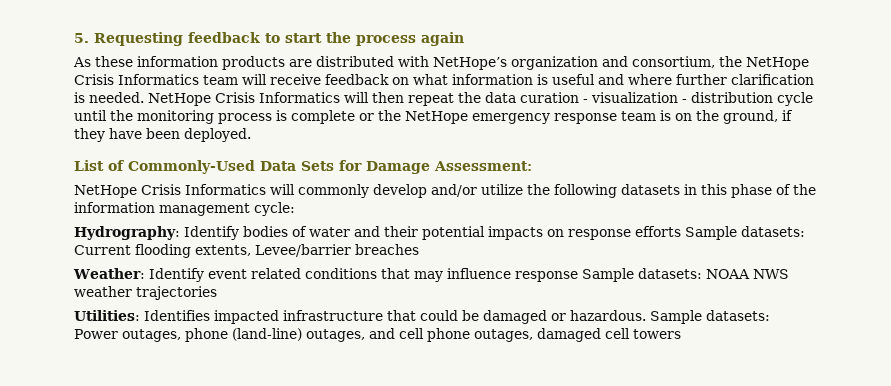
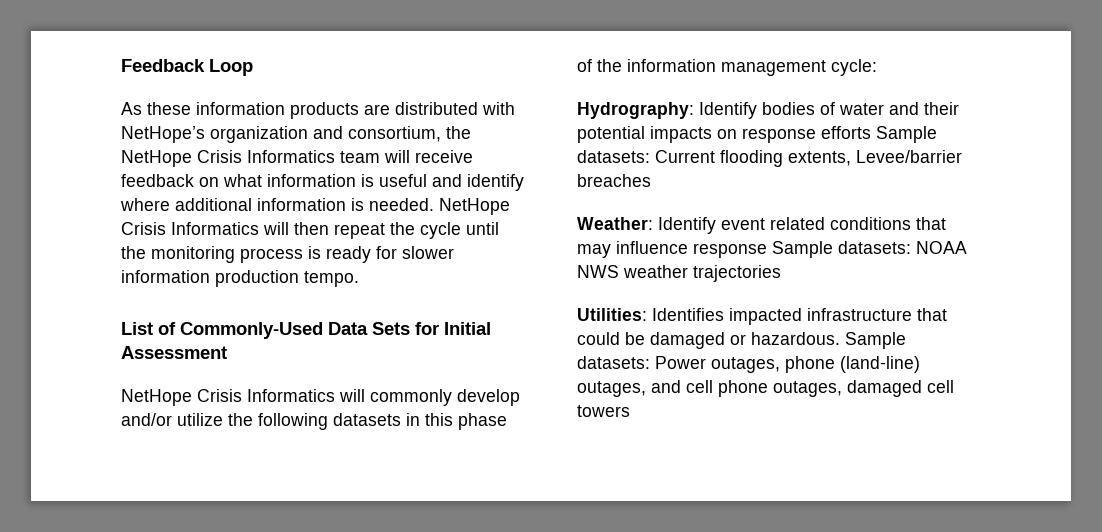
[74,32,464,46] 5. Requesting feedback to start the process again -> [121,59,253,76] Feedback Loop
[628,74,814,85] where further clarification -> [467,174,524,191] [120,198,346,211] identify where additional information
[485,92,773,103] data curation - visualization - distribution -> (415, 228) none
[291,110,793,124] [74,128,251,142] complete or the NetHope emergency response team is on the ground, if they have been deployed. -> [326,246,454,263] [121,270,359,287] ready for slower information production tempo.
[366,161,532,174] Damage Assessment: -> [444,322,491,335] [121,346,227,359] Initial Assessment

